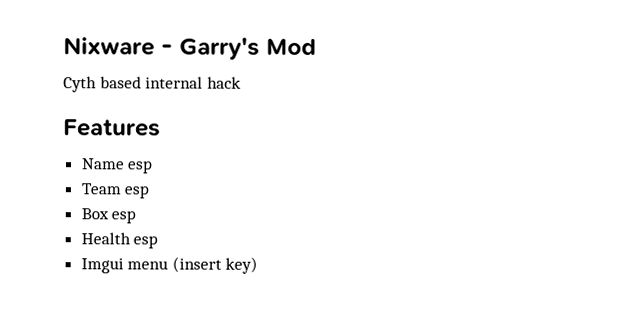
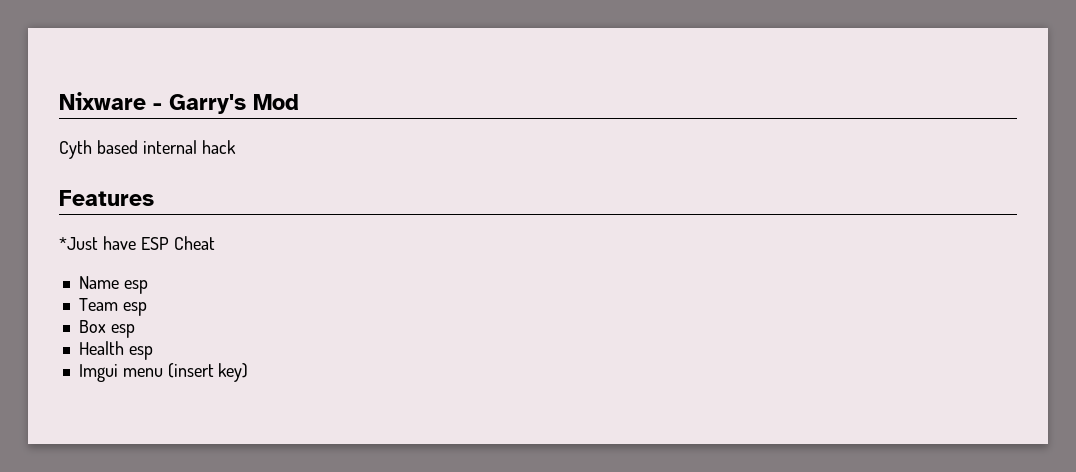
(161, 128) none -> [59,236,215,250] // *Just have ESP Cheat

